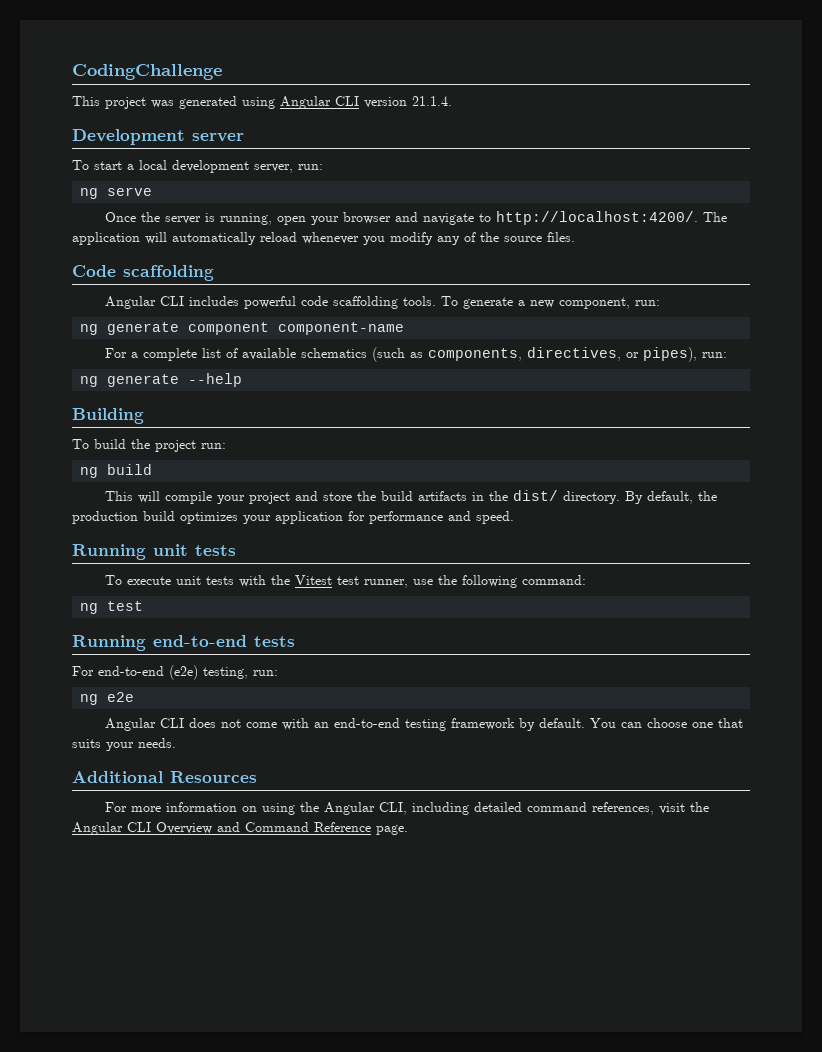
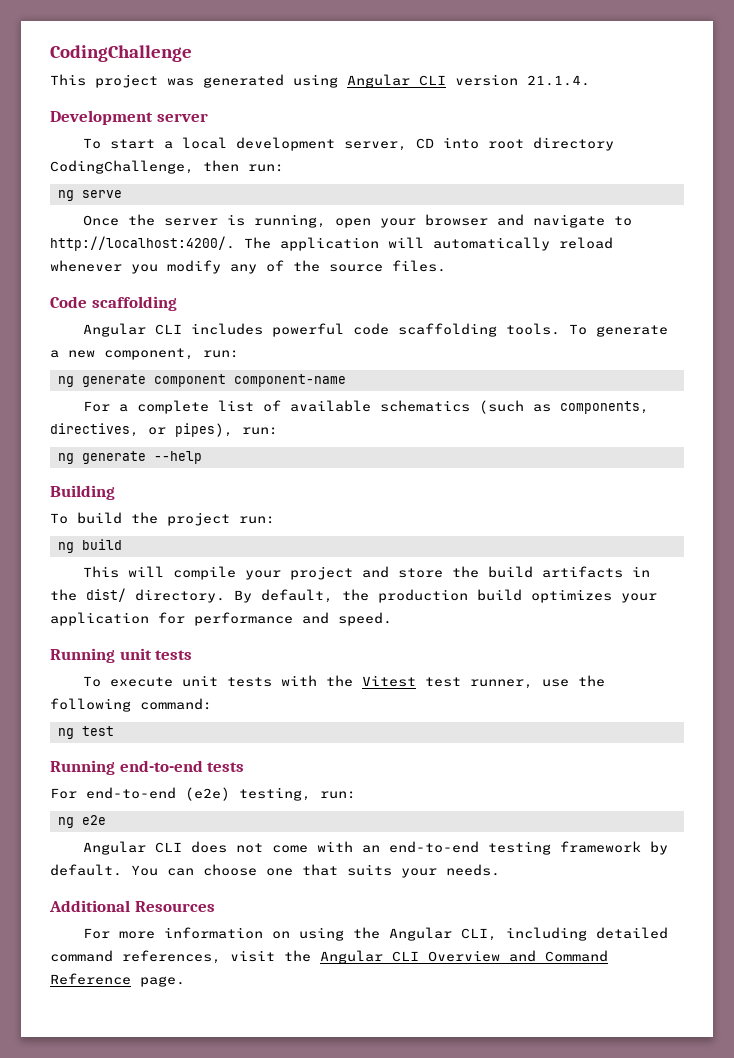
(293, 168) none -> [416,137,615,151] [50,160,239,174] CD into root directory CodingChallenge, then

